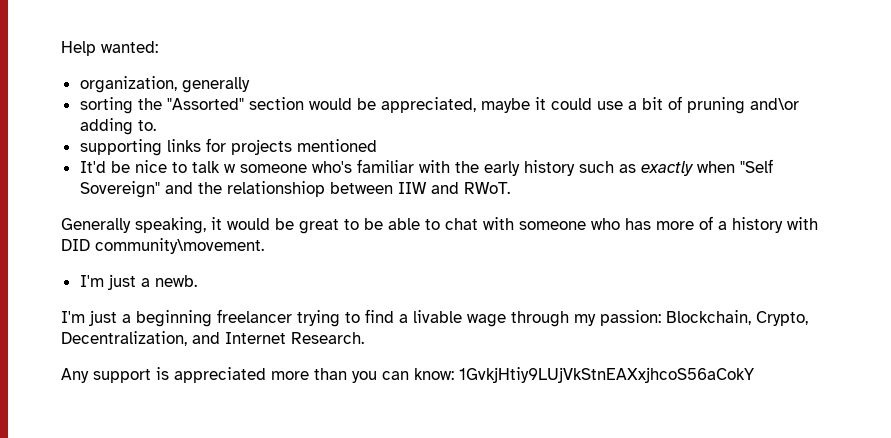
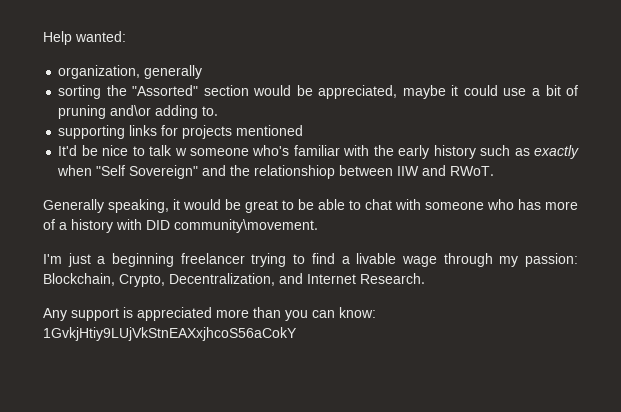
[79,274,197,290] // I'm just a newb. -> (318, 226) none

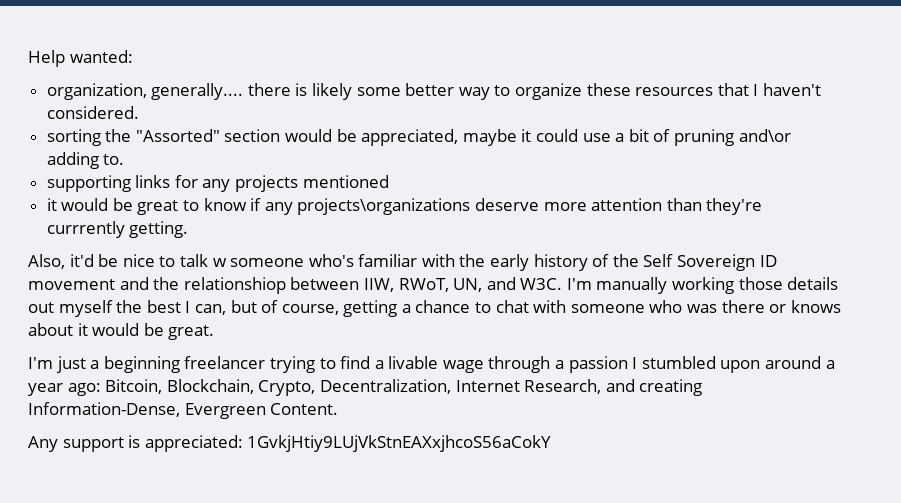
[144,65,203,79] generally -> [151,83,821,100] [46,106,139,119] generally.... there is likely some better way to organize these resources that I haven't considered.
(179, 130) none -> [202,179,231,192] any
[58,145,78,156] It'd -> [46,198,763,215] [46,221,189,238] [28,254,94,269] it would be great to know if any projects\organizations deserve more attention than they're currrently getting. // Also, it'd
[480,145,579,159] [57,165,495,179] [43,199,345,213] such as exactly when "Self Sovereign" and the relationshiop between IIW and RWoT. // Generally speaking, it would be great to be able -> [592,254,777,271] [28,277,839,294] [28,300,471,317] of the Self Sovereign ID movement and the relationshiop between IIW, RWoT, UN, and W3C. I'm manually working those details out myself the best I can, but of course, getting a chance
[518,199,578,210] [43,219,318,233] has more of a history with DID community\movement. -> [687,300,841,313] [28,323,215,340] was there or knows about it would be great.
[499,253,578,267] [43,273,425,287] [43,307,376,321] my passion: Blockchain, Crypto, Decentralization, and Internet Research. // Any support is appreciated more than you can know: -> [555,356,835,373] [28,379,703,396] [28,402,339,419] [28,435,243,452] a passion I stumbled upon around a year ago: Bitcoin, Blockchain, Crypto, Decentralization, Internet Research, and creating Information-Dense, Evergreen Content. // Any support is appreciated:

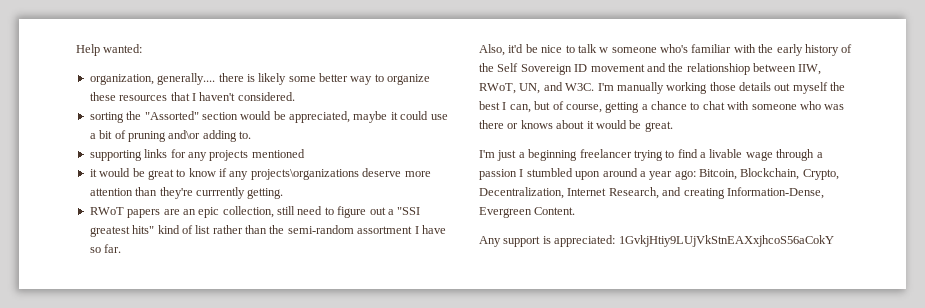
(189, 229) none -> [89,206,421,218] [89,225,446,237] [89,244,122,253] // RWoT papers are an epic collection, still need to figure out a "SSI greatest hits" kind of list rather than the semi-random assortment I have so far.

